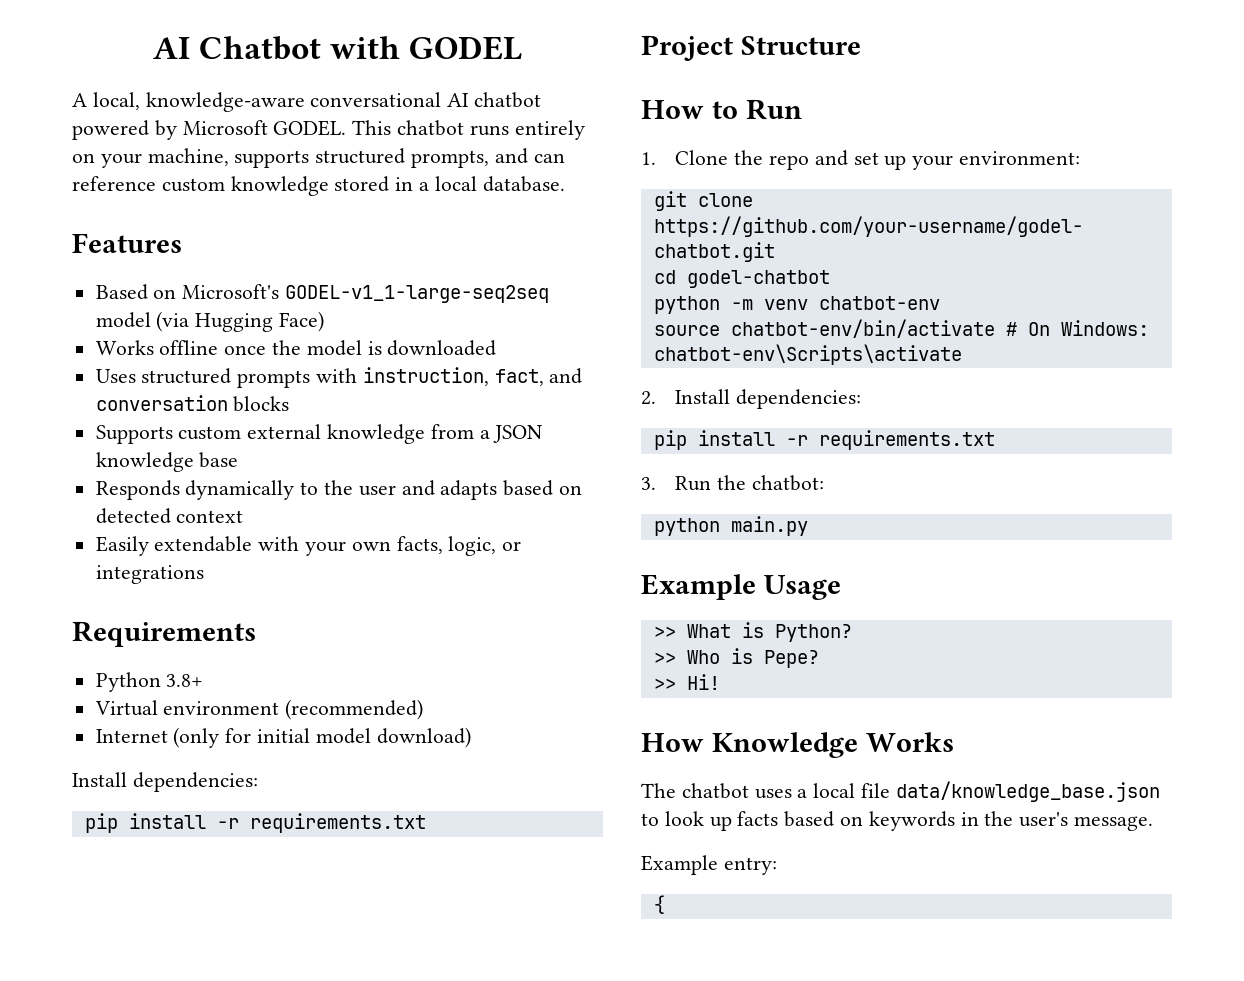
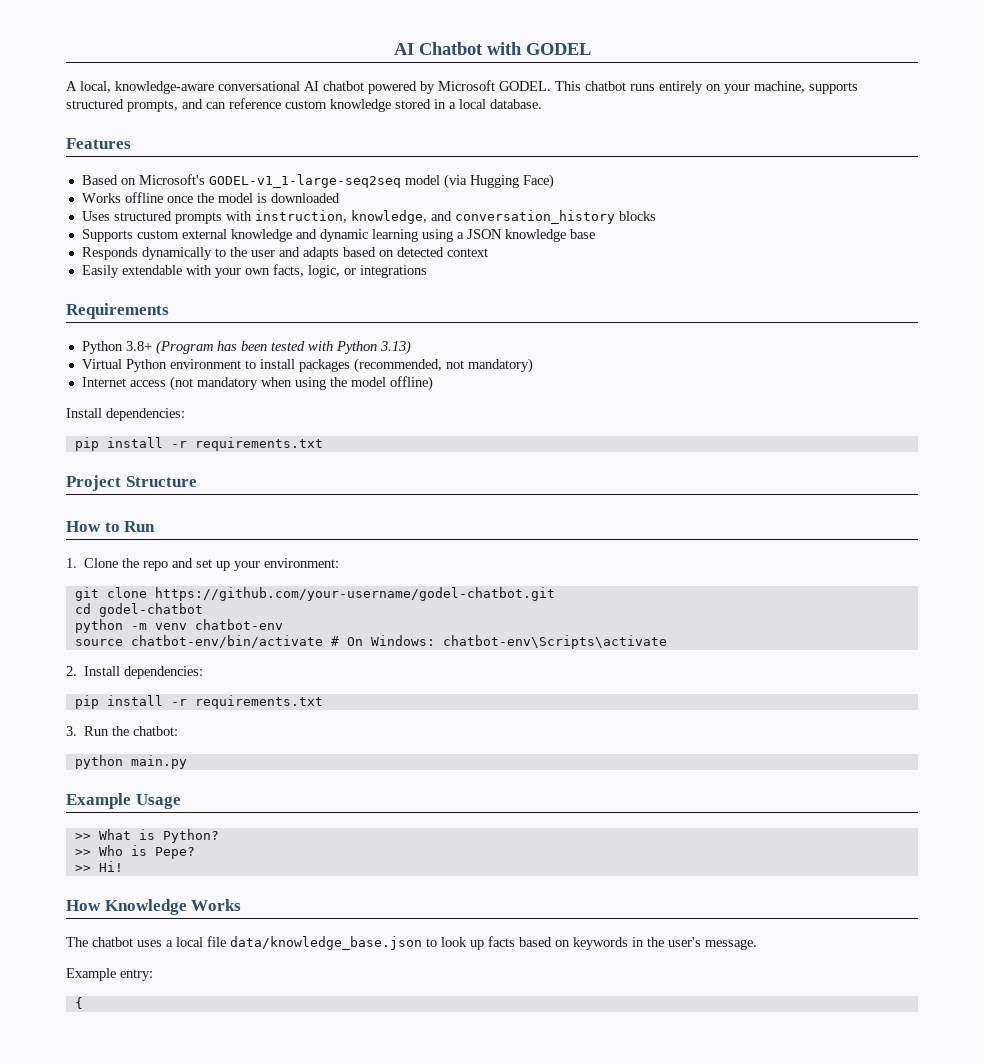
[494,368,583,386] [95,395,228,411] fact, and conversation -> [350,210,615,224] knowledge, and conversation_history
[430,424,474,439] from -> [295,229,453,242] and dynamic learning using
[94,699,424,720] [95,727,471,748] // Virtual environment (recommended) // Internet (only for initial model download) -> [155,340,411,355] [81,358,533,373] [81,376,433,391] (Program has been tested with Python 3.13) // Virtual Python environment to install packages (recommended, not mandatory) // Internet access (not mandatory when using the model offline)

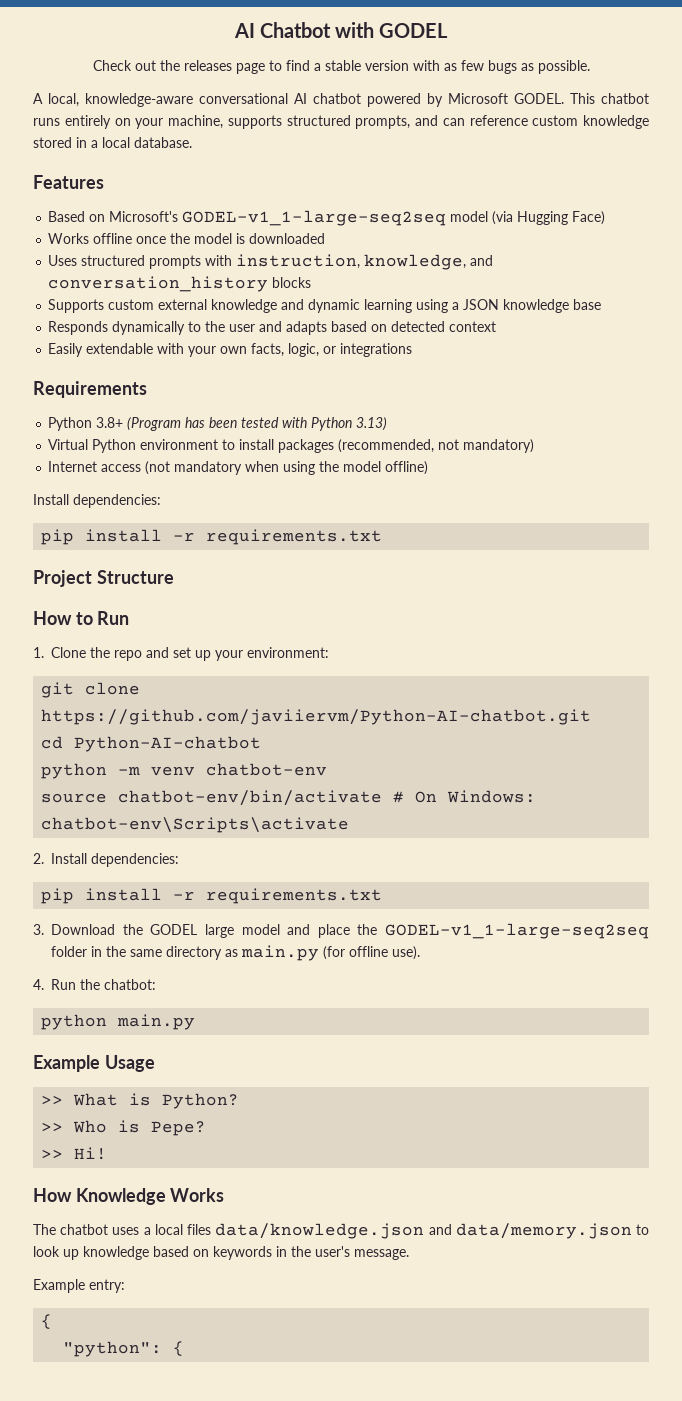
(591, 49) none -> [92,60,590,74] // Check out the releases page to find a stable version with as few bugs as possible.
[154,587,555,601] https://github.com/your-username/godel-chatbot.git -> [41,709,592,725] https://github.com/javiiervm/Python-AI-chatbot.git
[98,603,203,617] godel-chatbot -> [74,736,262,752] Python-AI-chatbot
(77, 731) none -> [51,923,649,939] [51,945,420,961] [33,979,44,990] Download the GODEL large model and place the GODEL-v1_1-large-seq2seq folder in the same directory as main.py (for offline use). // 4.
[207,936,422,950] file data/knowledge_base.json -> [187,1223,632,1239] files data/knowledge.json and data/memory.json
[488,936,515,947] facts -> [83,1246,149,1260] knowledge
(83, 1003) none -> [63,1341,185,1357] // "python": {

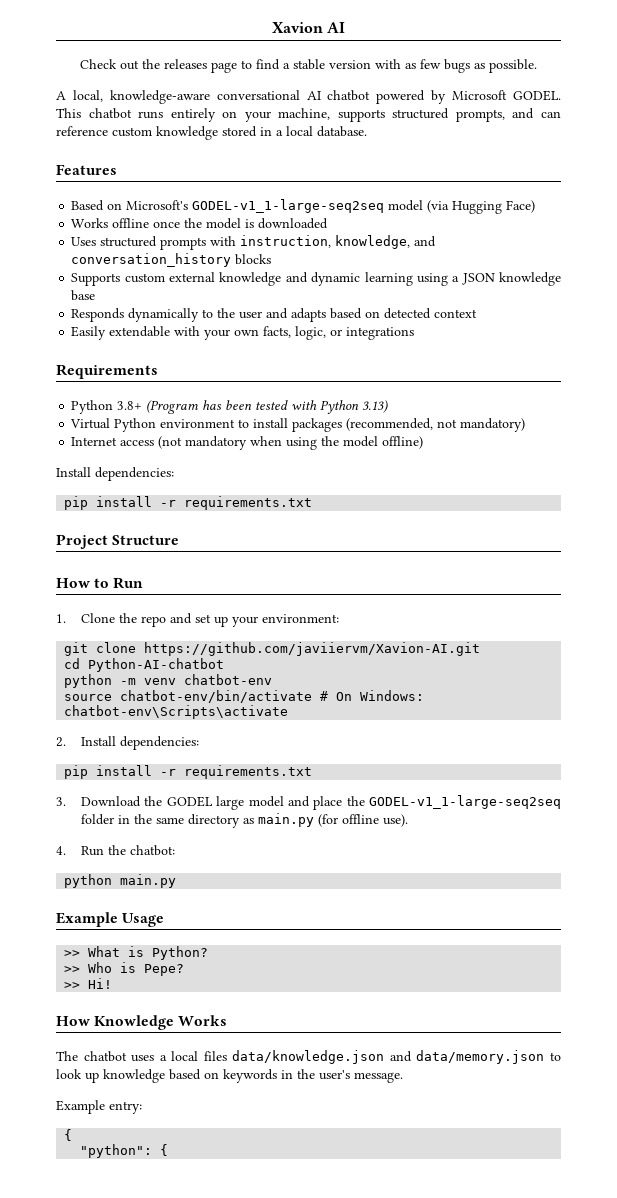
[233,22,449,38] AI Chatbot with GODEL -> [271,22,346,33] Xavion AI
[41,709,592,725] https://github.com/javiiervm/Python-AI-chatbot.git -> [144,642,481,656] https://github.com/javiiervm/Xavion-AI.git

